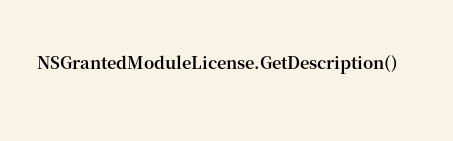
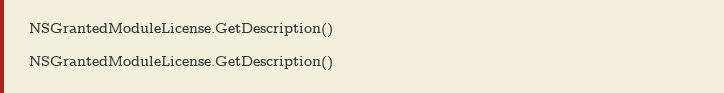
[37,55,398,74] NSGrantedModuleLicense.GetDescription() -> [29,23,333,38] [29,56,333,71] NSGrantedModuleLicense.GetDescription() // NSGrantedModuleLicense.GetDescription()

